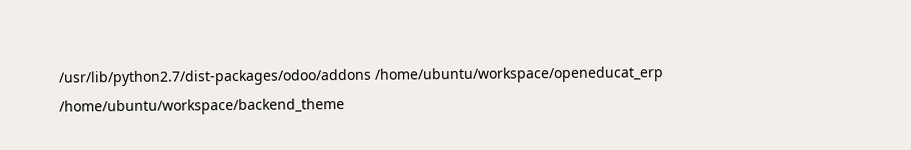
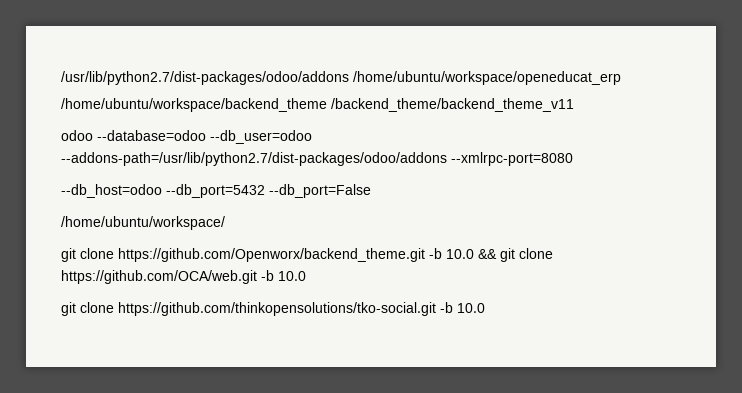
(345, 107) none -> [331,98,574,112] [61,130,312,144] [61,152,573,166] [61,184,371,198] [61,216,225,230] [61,248,553,262] [61,270,306,284] [61,302,485,316] /backend_theme/backend_theme_v11 // odoo --database=odoo --db_user=odoo --addons-path=/usr/lib/python2.7/dist-packages/odoo/addons --xmlrpc-port=8080 // --db_host=odoo --db_port=5432 --db_port=False // /home/ubuntu/workspace/ // git clone https://github.com/Openworx/backend_theme.git -b 10.0 && git clone https://github.com/OCA/web.git -b 10.0 // git clone https://github.com/thinkopensolutions/tko-social.git -b 10.0

